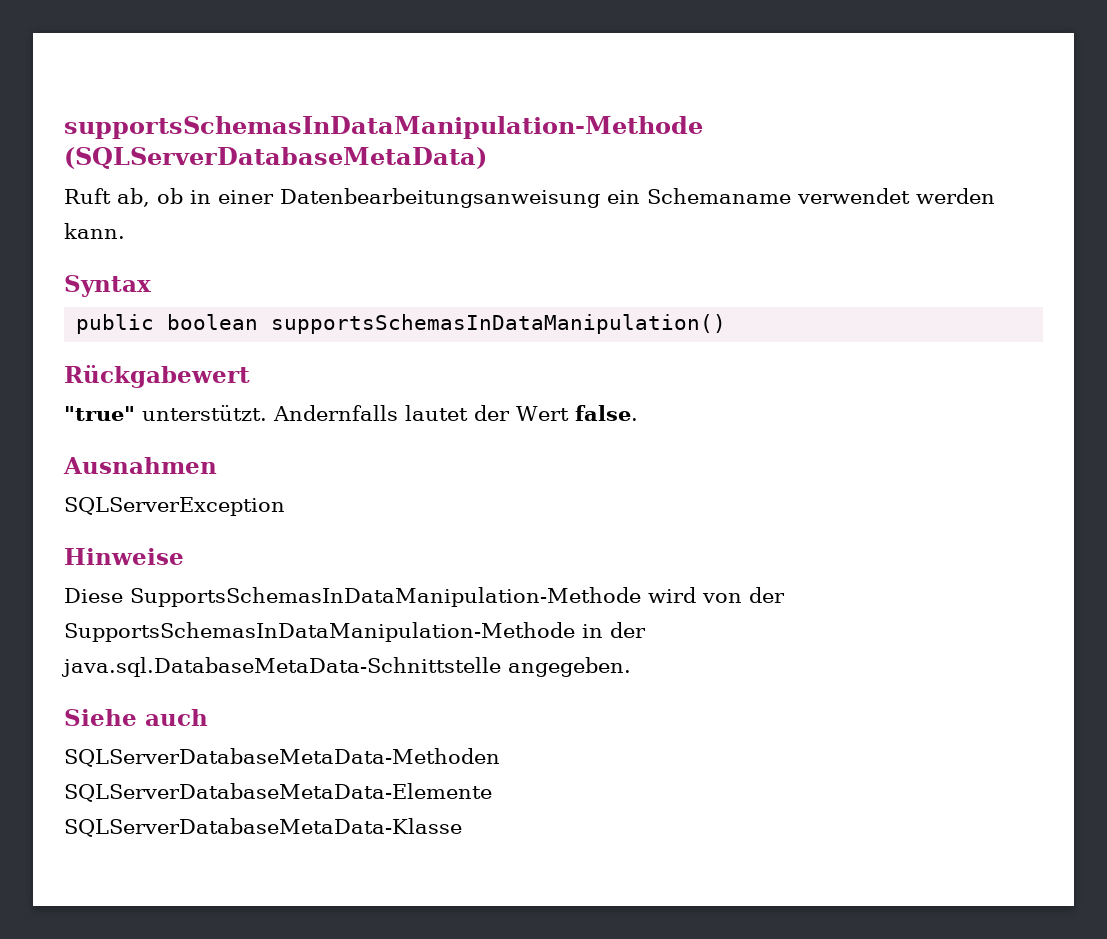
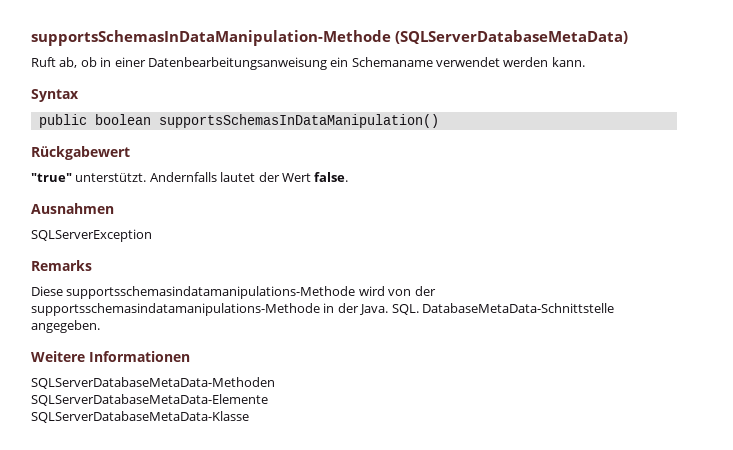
[64,548,184,565] Hinweise -> [31,260,92,271] Remarks
[130,587,641,607] SupportsSchemasInDataManipulation-Methode -> [66,286,356,299] supportsschemasindatamanipulations-Methode
[64,622,575,642] SupportsSchemasInDataManipulation-Methode -> [31,303,320,316] supportsschemasindatamanipulations-Methode
[61,657,501,677] java.sql.DatabaseMetaData-Schnittstelle -> [359,303,614,315] Java. SQL. DatabaseMetaData-Schnittstelle
[64,709,208,726] Siehe auch -> [31,351,190,362] Weitere Informationen

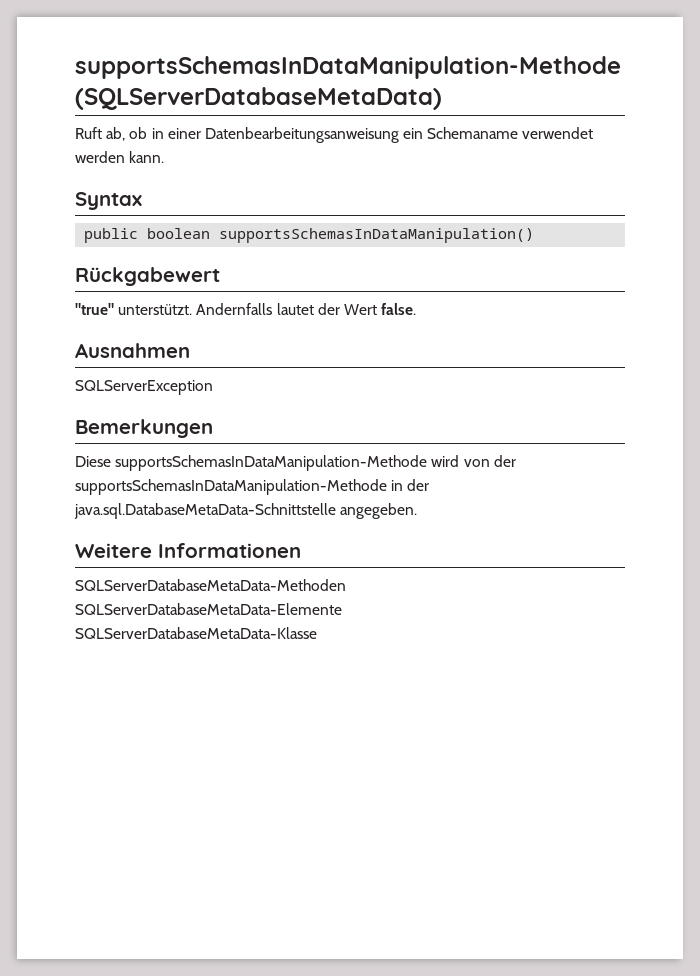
[31,260,92,271] Remarks -> [75,419,213,438] Bemerkungen
[66,286,356,299] supportsschemasindatamanipulations-Methode -> [115,455,428,471] supportsSchemasInDataManipulation-Methode
[31,303,320,316] supportsschemasindatamanipulations-Methode -> [75,479,387,495] supportsSchemasInDataManipulation-Methode
[359,303,614,315] Java. SQL. DatabaseMetaData-Schnittstelle -> [74,503,336,519] java.sql.DatabaseMetaData-Schnittstelle

